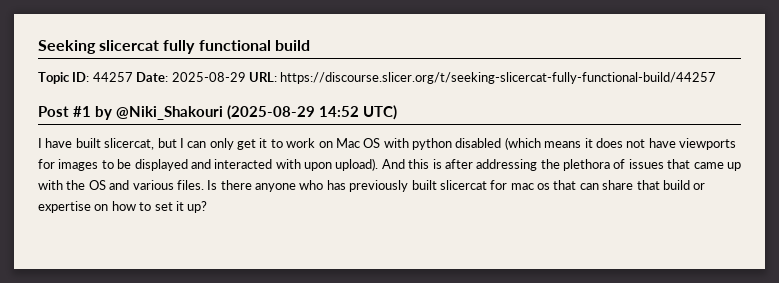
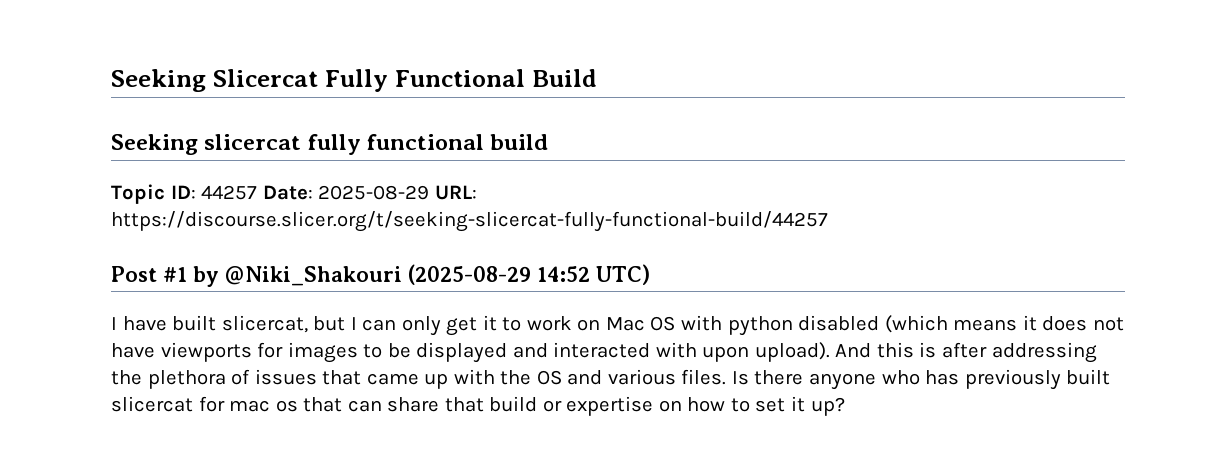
[38,40,96,54] Seeking -> [111,69,597,92] [111,134,198,155] Seeking Slicercat Fully Functional Build // Seeking

